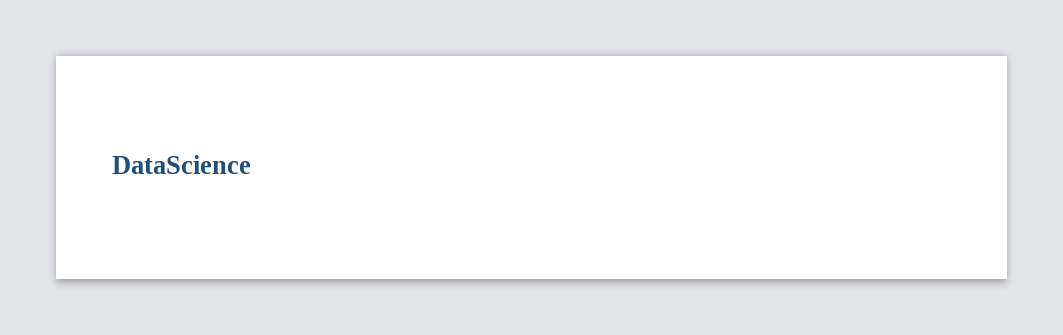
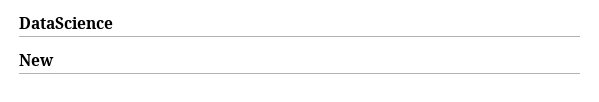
(251, 164) none -> [19,54,54,66] // New

